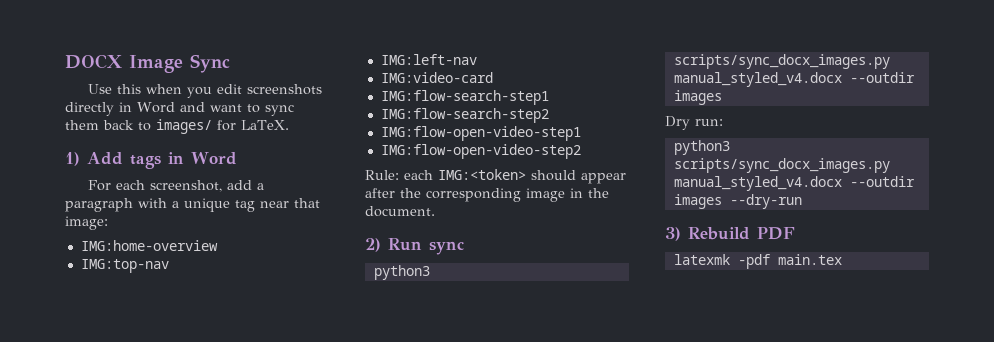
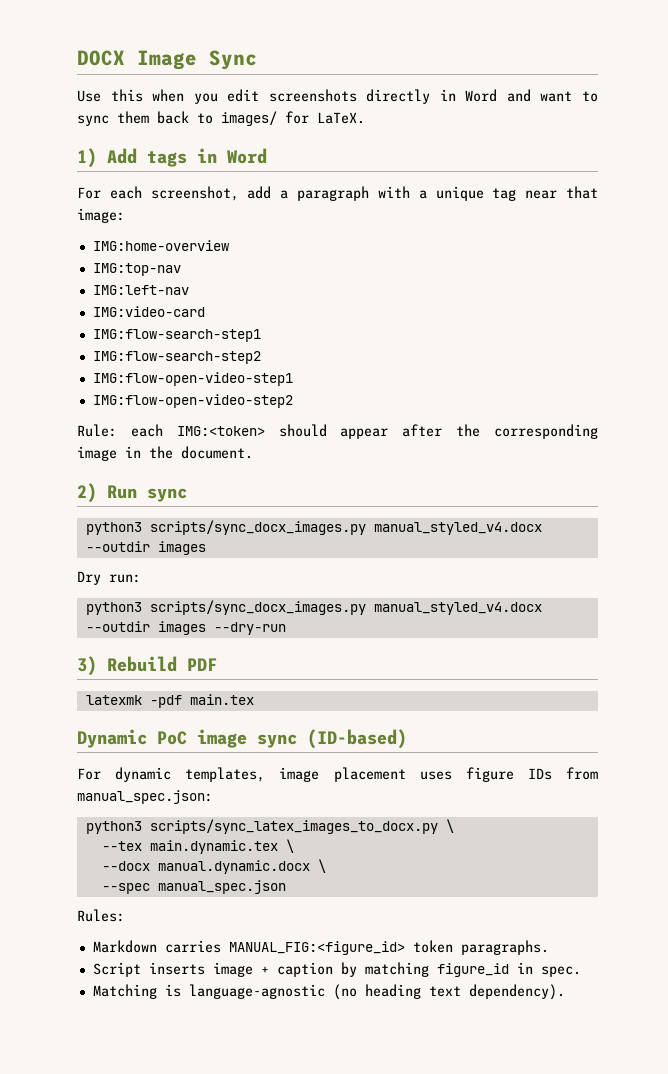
(842, 259) none -> [77,729,407,749] [77,767,598,782] [77,790,213,804] [85,819,454,834] [101,839,294,854] [101,859,326,874] [101,880,286,894] [77,909,125,922] [92,940,549,955] [92,962,581,977] [92,984,565,1000] // Dynamic PoC image sync (ID-based) // For dynamic templates, image placement uses figure IDs from manual_spec.json: // python3 scripts/sync_latex_images_to_docx.py \ // --tex main.dynamic.tex \ // --docx manual.dynamic.docx \ // --spec manual_spec.json // Rules: // Markdown carries MANUAL_FIG:<figure_id> token paragraphs. // Script inserts image + caption by matching figure_id in spec. // Matching is language-agnostic (no heading text dependency).

